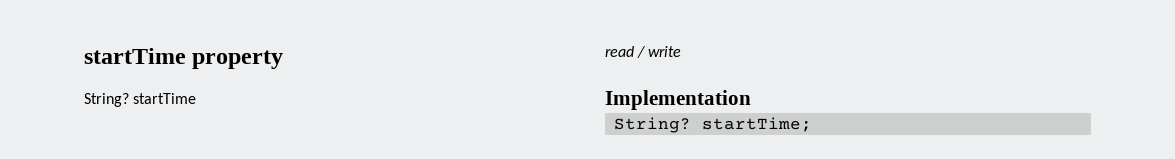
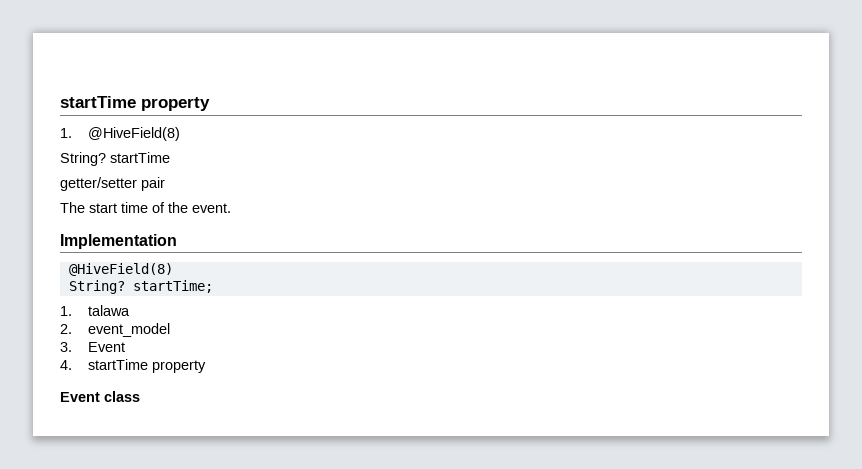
[84,48,284,69] startTime property -> [60,96,210,111] [60,127,180,141] startTime property // 1. @HiveField(8)
[605,46,682,58] read / write -> [60,177,165,191] [60,202,231,213] getter/setter pair // The start time of the event.
(751, 100) none -> [68,263,173,276] // @HiveField(8)
(813, 124) none -> [60,305,130,316] [60,323,170,337] [60,342,125,352] [60,359,206,373] [60,391,140,402] // 1. talawa // 2. event_model // 3. Event // 4. startTime property // Event class

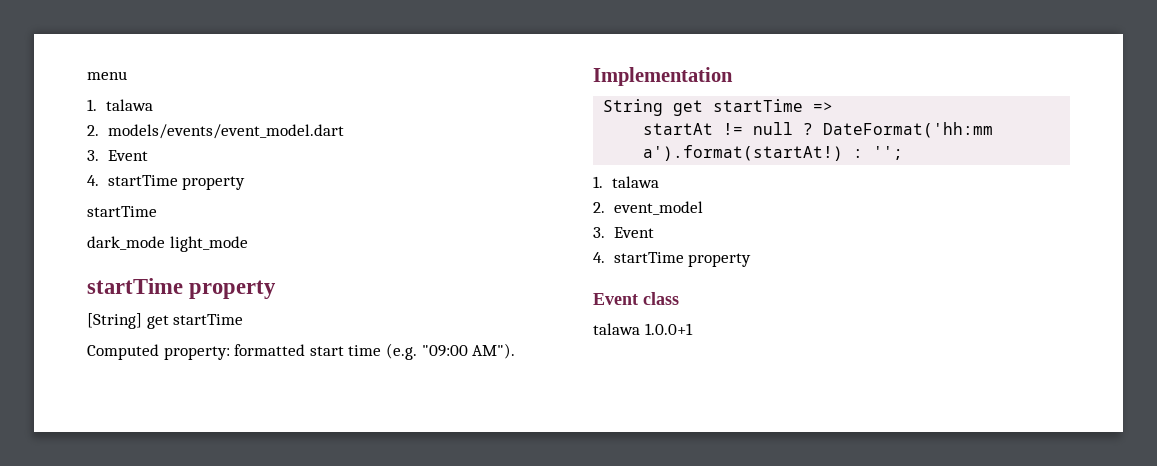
[60,96,210,111] [60,127,180,141] [60,152,170,166] [60,177,165,191] [60,202,231,213] [60,234,177,249] [68,263,173,276] [68,280,213,294] startTime property // 1. @HiveField(8) // String? startTime // getter/setter pair // The start time of the event. // Implementation // @HiveField(8) // String? startTime; -> [87,71,127,80] [87,99,154,111] [87,124,344,139] [87,150,148,161] [87,175,246,190] [87,206,157,217] [87,236,248,252] [87,278,277,299] [87,313,244,329] [87,343,516,360] [593,67,733,86] [603,99,834,116] [643,122,994,138] [643,145,904,161] menu // 1. talawa // 2. models/events/event_model.dart // 3. Event // 4. startTime property // startTime // dark_mode light_mode // startTime property // [String] get startTime // Computed property: formatted start time (e.g. "09:00 AM"). // Implementation // String get startTime => // startAt != null ? DateFormat('hh:mm a').format(startAt!) : '';
(140, 396) none -> [593,323,693,335] // talawa 1.0.0+1

